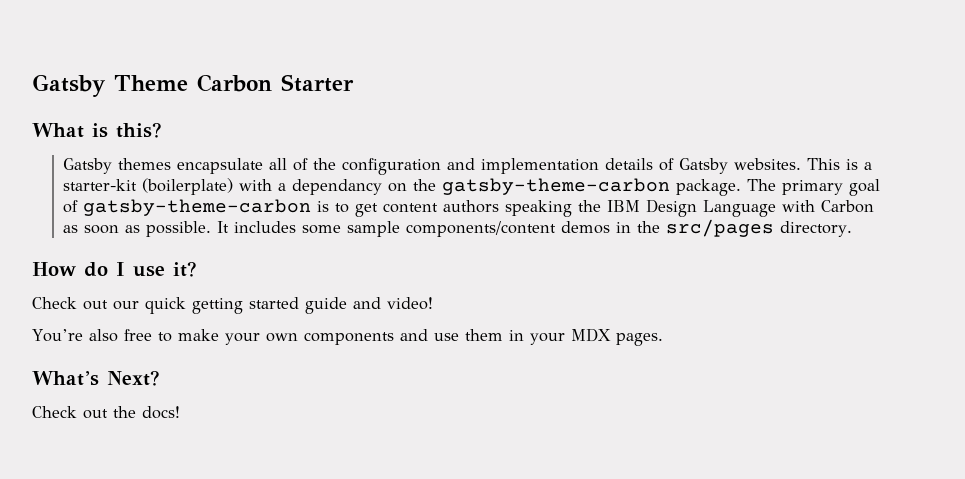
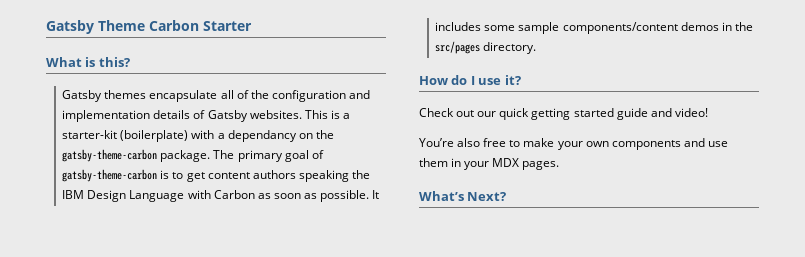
[32,406,180,419] // Check out the docs! -> (507, 196) none

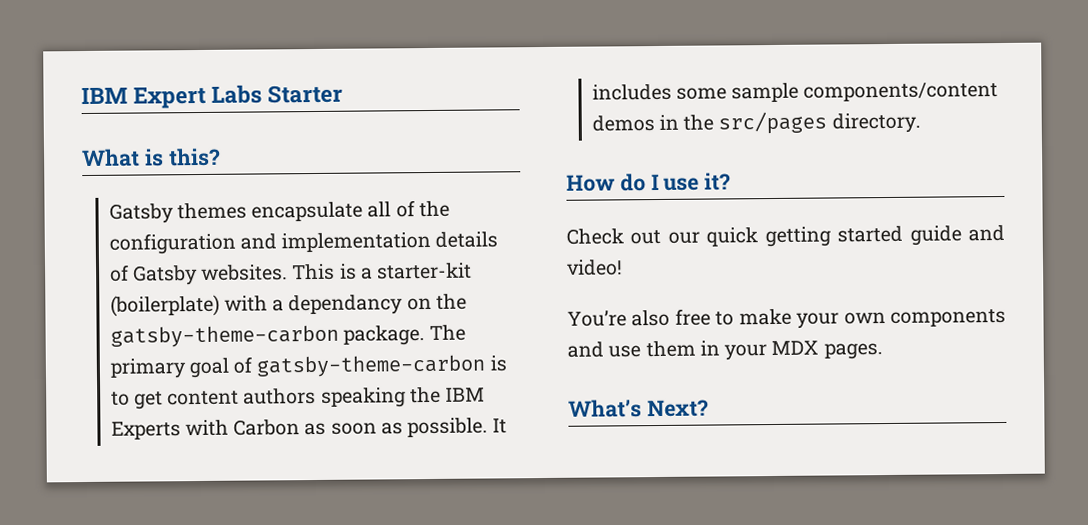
[46,20,199,34] Gatsby Theme Carbon -> [81,84,263,109] IBM Expert Labs
[87,190,185,202] Design Language -> [110,421,181,440] Experts

